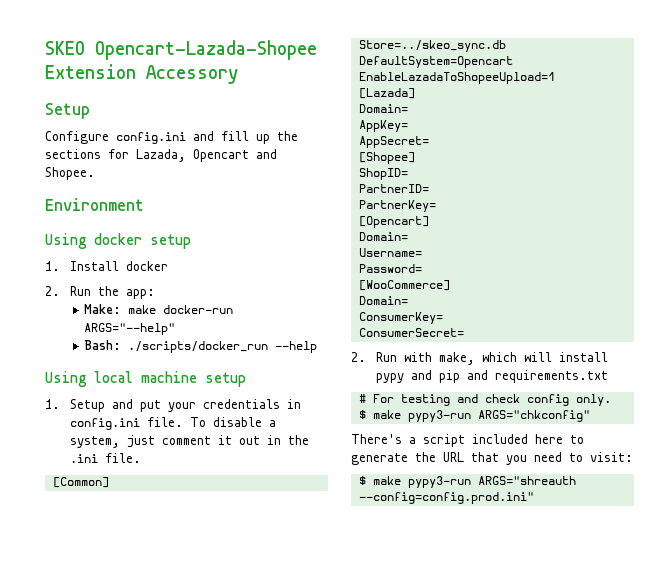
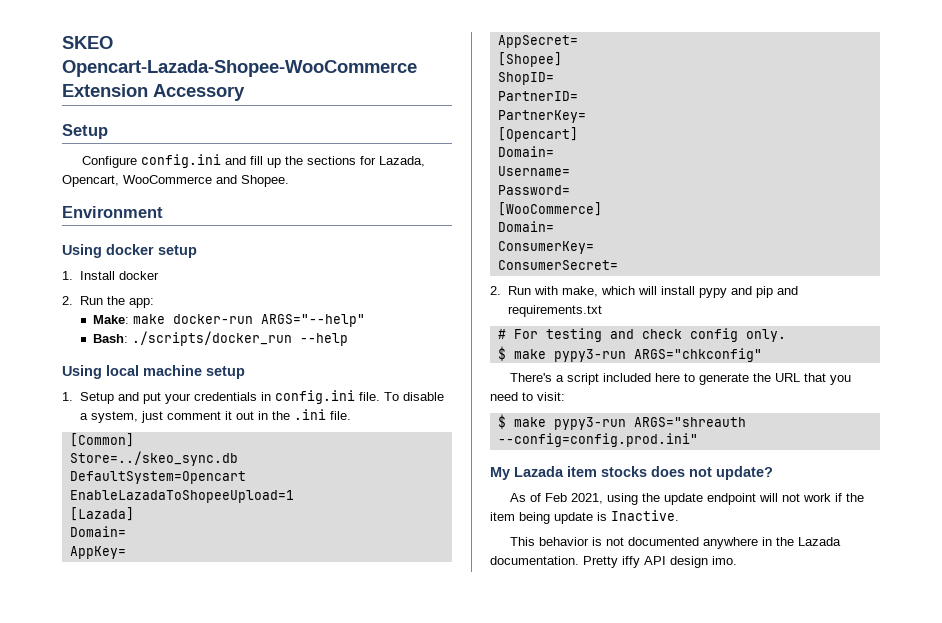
[95,40,317,60] Opencart-Lazada-Shopee -> [62,60,417,77] Opencart-Lazada-Shopee-WooCommerce
[193,149,249,162] Opencart -> [62,175,212,187] Opencart, WooCommerce
(534, 498) none -> [490,466,773,480] [509,493,864,505] [490,510,679,524] [509,537,841,549] [490,556,737,568] // My Lazada item stocks does not update? // As of Feb 2021, using the update endpoint will not work if the item being update is Inactive. // This behavior is not documented anywhere in the Lazada documentation. Pretty iffy API design imo.

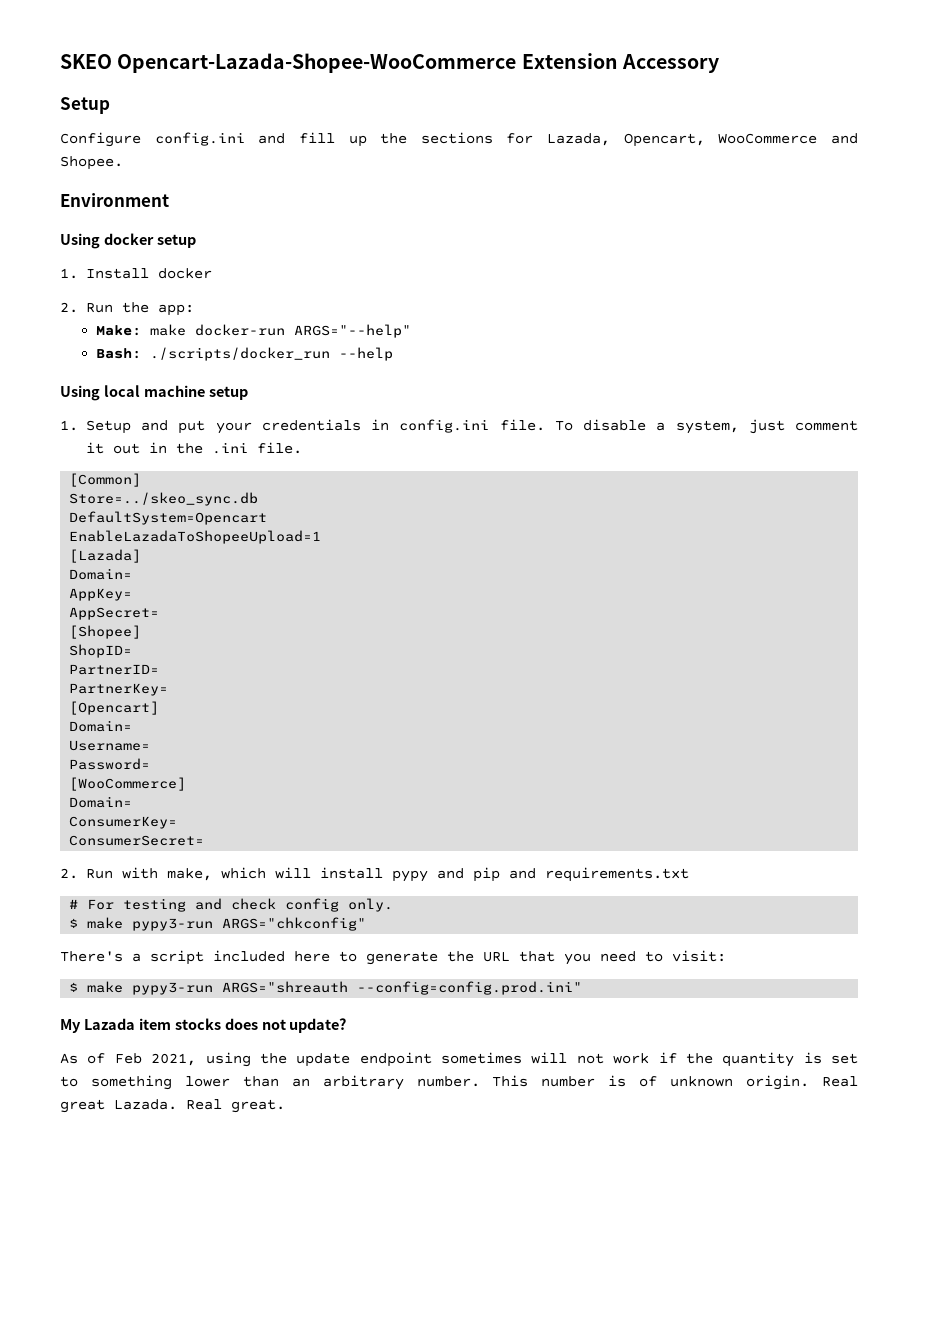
(756, 499) none -> [441,1052,522,1064] sometimes
[490,510,679,524] [509,537,841,549] [490,556,737,568] item being update is Inactive. // This behavior is not documented anywhere in the Lazada documentation. Pretty iffy API design imo. -> [722,1052,858,1067] [60,1075,858,1090] [60,1099,285,1113] quantity is set to something lower than an arbitrary number. This number is of unknown origin. Real great Lazada. Real great.

